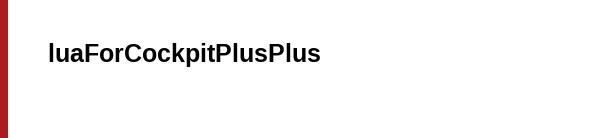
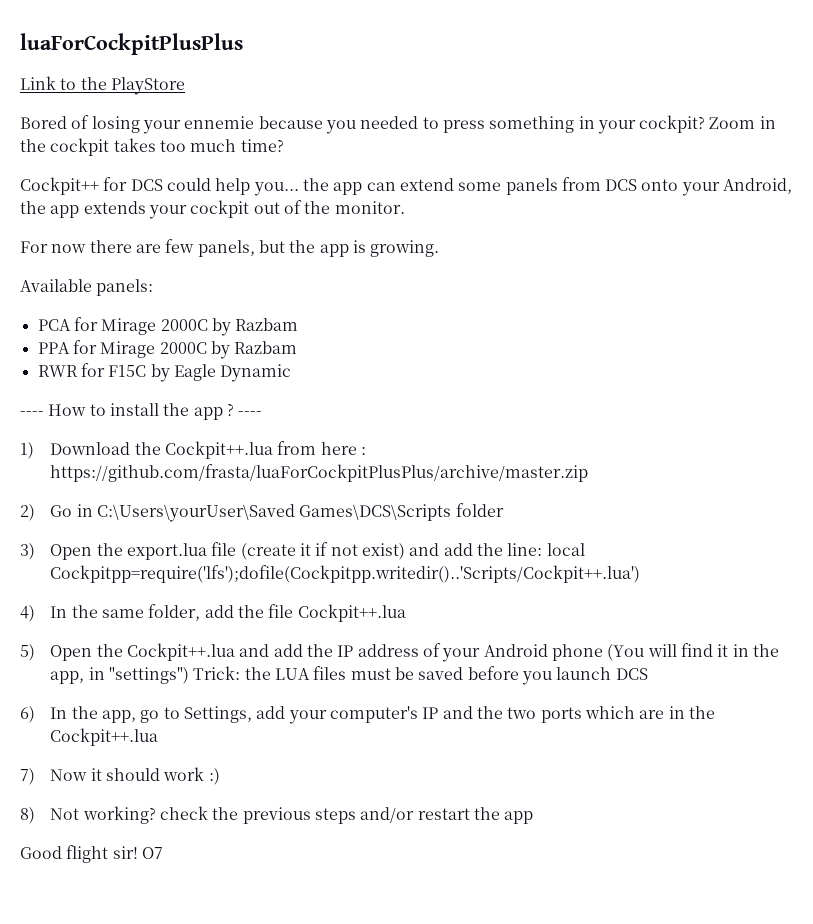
(321, 55) none -> [20,76,185,95] [20,115,776,134] [20,138,284,156] [20,177,793,196] [20,200,405,219] [20,239,440,257] [20,279,154,296] [37,317,299,336] [37,340,298,359] [37,363,292,382] [20,403,263,420] [20,441,367,459] [50,464,589,482] [20,503,504,522] [20,542,585,560] [50,565,641,583] [20,604,406,622] [20,643,779,662] [50,666,648,685] [20,706,715,724] [50,728,159,746] [20,767,220,785] [20,806,534,824] [20,845,163,863] // Link to the PlayStore // Bored of losing your ennemie because you needed to press something in your cockpit? Zoom in the cockpit takes too much time? // Cockpit++ for DCS could help you... the app can extend some panels from DCS onto your Android, the app extends your cockpit out of the monitor. // For now there are few panels, but the app is growing. // Available panels: // PCA for Mirage 2000C by Razbam // PPA for Mirage 2000C by Razbam // RWR for F15C by Eagle Dynamic // ---- How to install the app ? ---- // 1) Download the Cockpit++.lua from here : https://github.com/frasta/luaForCockpitPlusPlus/archive/master.zip // 2) Go in C:\Users\yourUser\Saved Games\DCS\Scripts folder // 3) Open the export.lua file (create it if not exist) and add the line: local Cockpitpp=require('lfs');dofile(Cockpitpp.writedir()..'Scripts/Cockpit++.lua') // 4) In the same folder, add the file Cockpit++.lua // 5) Open the Cockpit++.lua and add the IP address of your Android phone (You will find it in the app, in "settings") Trick: the LUA files must be saved before you launch DCS // 6) In the app, go to Settings, add your computer's IP and the two ports which are in the Cockpit++.lua // 7) Now it should work :) // 8) Not working? check the previous steps and/or restart the app // Good flight sir! O7

